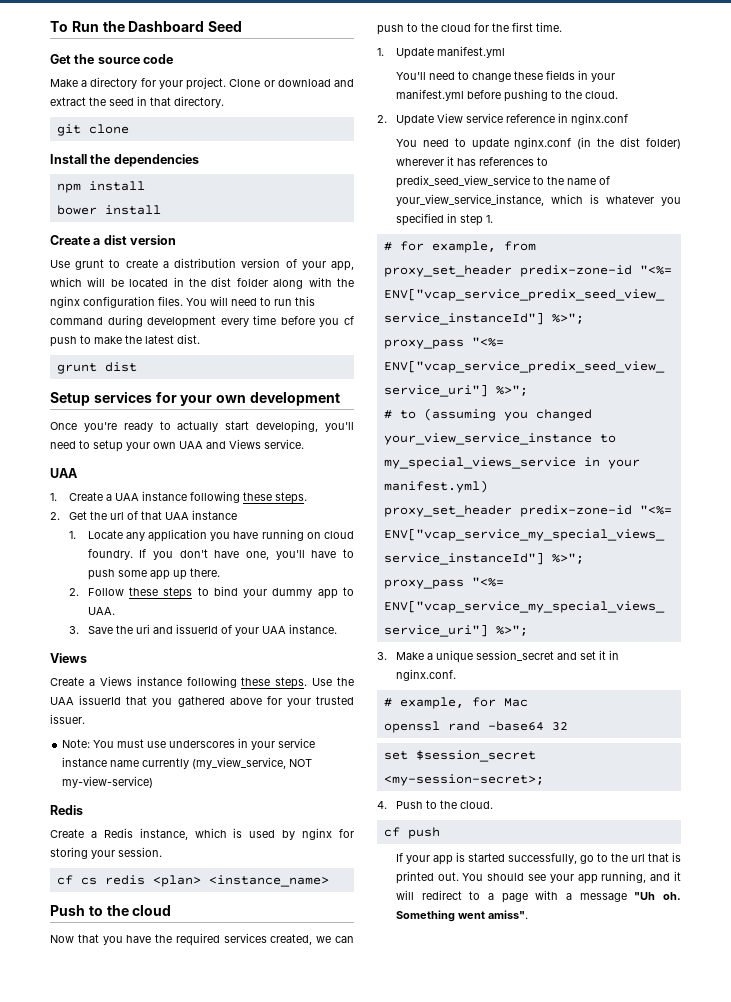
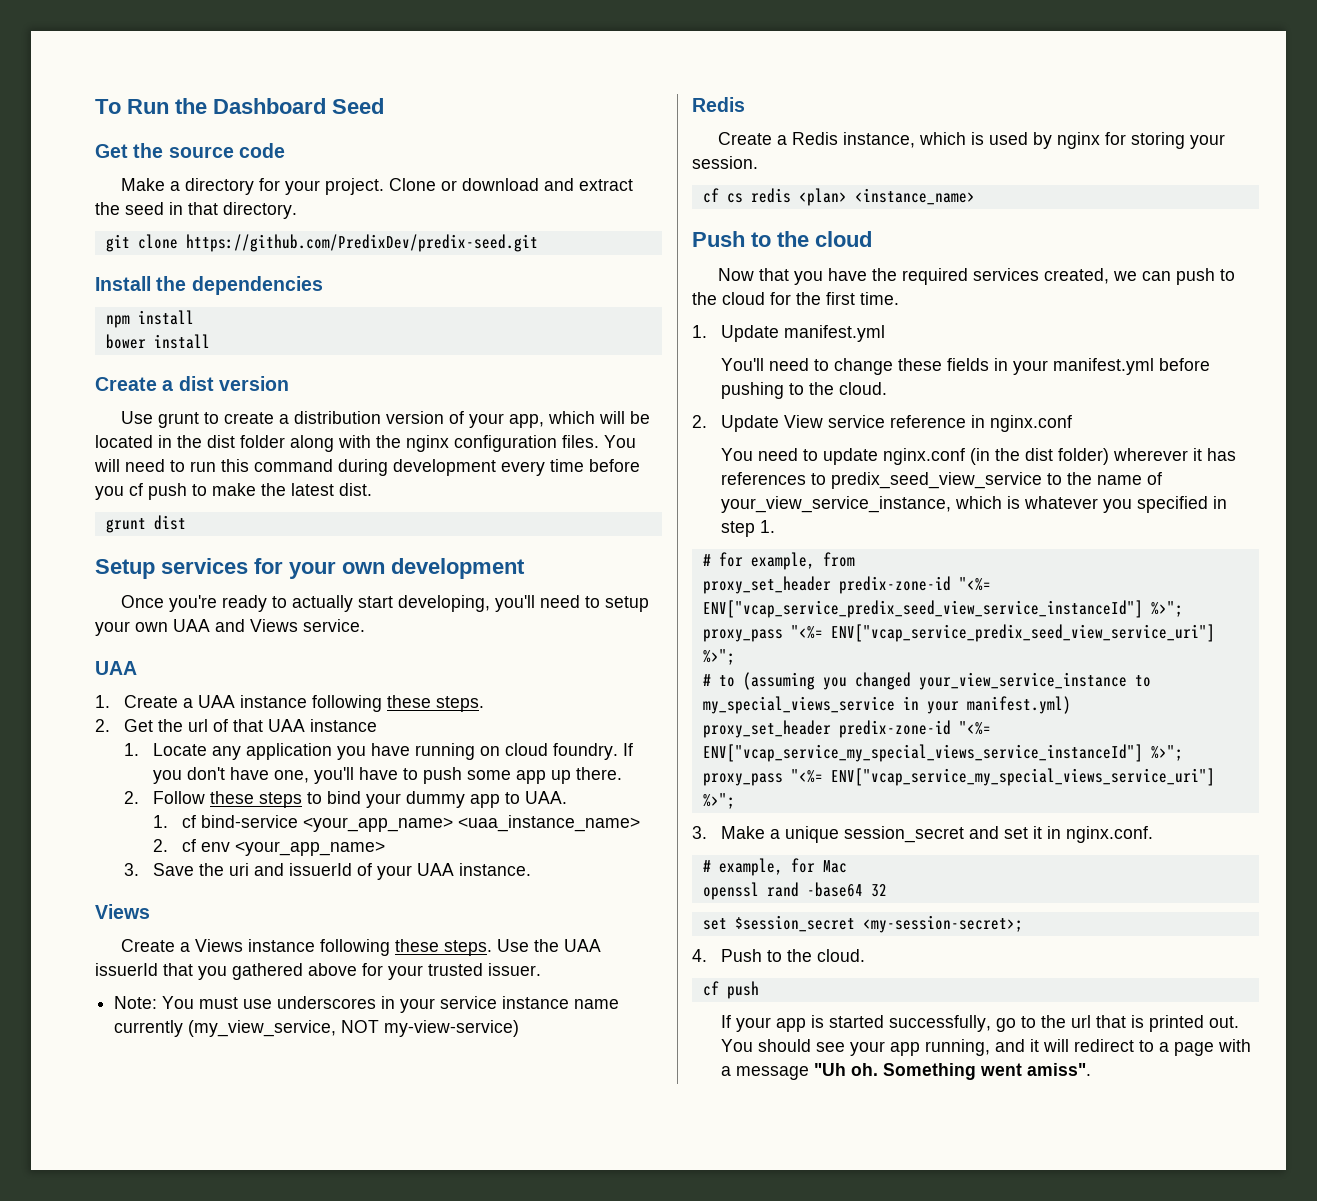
(129, 129) none -> [185,234,538,252] https://github.com/PredixDev/predix-seed.git
(115, 611) none -> [153,815,641,832] [153,839,386,856] // 1. cf bind-service <your_app_name> <uaa_instance_name> // 2. cf env <your_app_name>

